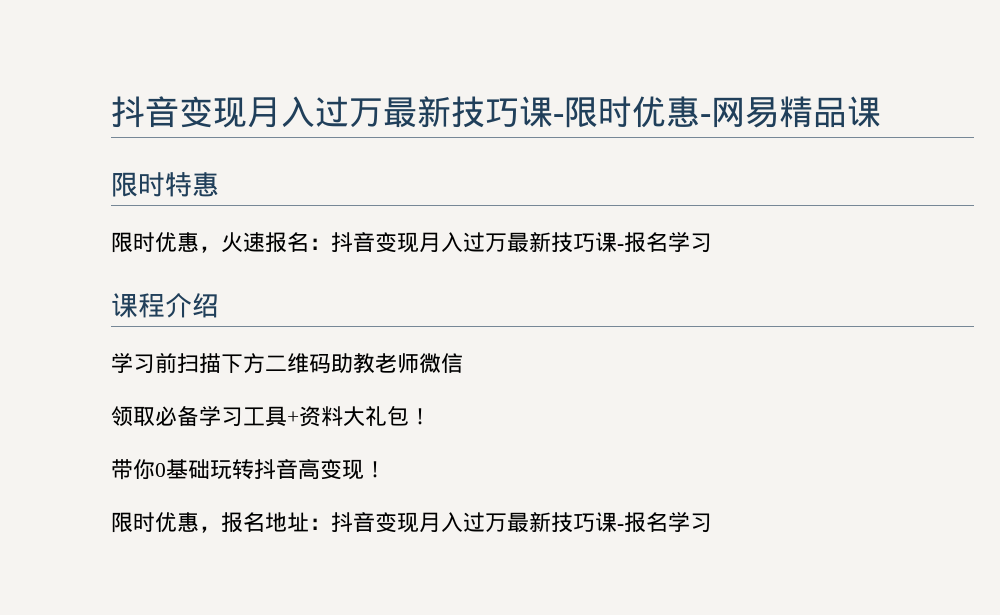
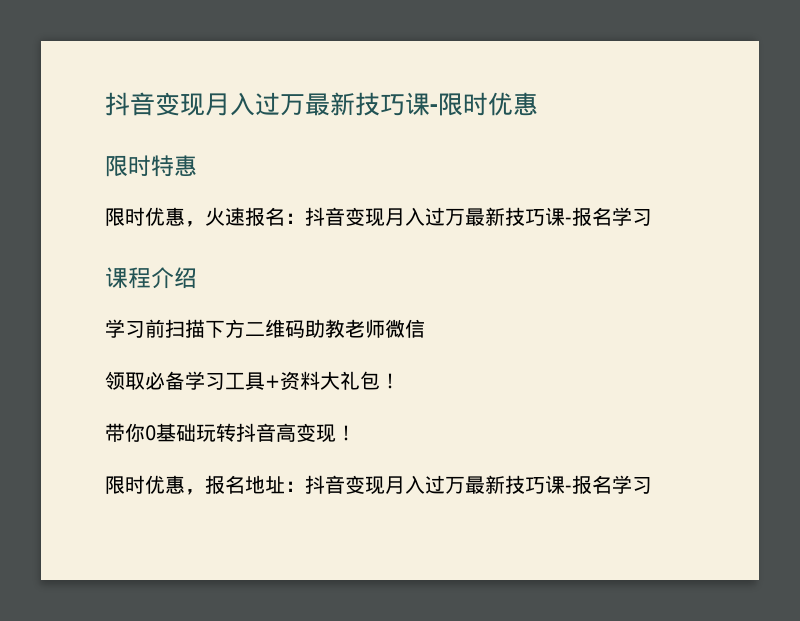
[700,96,881,128] -网易精品课 -> (538, 104) none

